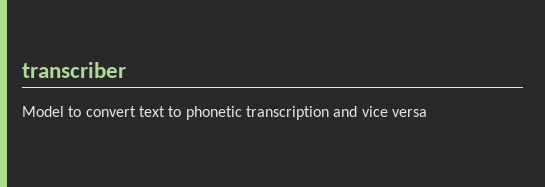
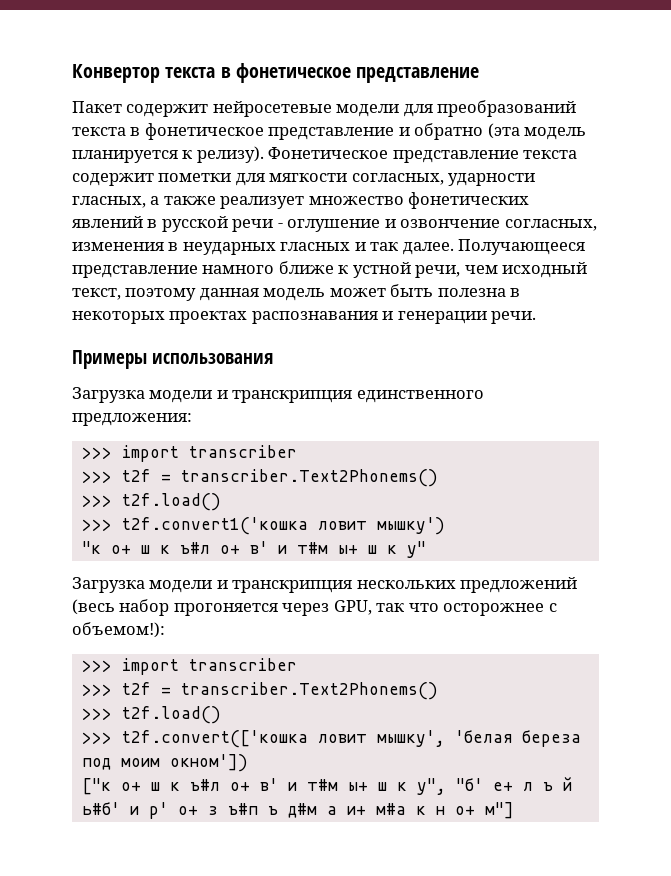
[22,62,126,78] [22,106,427,120] transcriber // Model to convert text to phonetic transcription and vice versa -> [72,63,480,83] [72,100,577,117] [72,123,587,140] [72,146,578,163] [72,173,536,186] [72,192,530,209] [72,216,597,232] [72,239,586,255] [72,261,588,278] [72,284,521,301] [72,311,537,324] [72,350,273,369] [72,387,484,403] [72,413,192,426] [81,445,297,462] [81,469,438,487] [81,493,221,511] [81,517,445,535] [81,541,426,558] [72,577,578,593] [72,599,557,616] [72,622,165,638] [81,658,297,675] [81,682,438,700] [81,706,221,724] [81,730,581,748] [81,754,248,772] [81,777,572,795] [81,802,514,819] Конвертор текста в фонетическое представление // Пакет содержит нейросетевые модели для преобразований текста в фонетическое представление и обратно (эта модель планируется к релизу). Фонетическое представление текста содержит пометки для мягкости согласных, ударности гласных, а также реализует множество фонетических явлений в русской речи - оглушение и озвончение согласных, изменения в неударных гласных и так далее. Получающееся представление намного ближе к устной речи, чем исходный текст, поэтому данная модель может быть полезна в некоторых проектах распознавания и генерации речи. // Примеры использования // Загрузка модели и транскрипция единственного предложения: // >>> import transcriber // >>> t2f = transcriber.Text2Phonems() // >>> t2f.load() // >>> t2f.convert1('кошка ловит мышку') // "к о+ ш к ъ#л о+ в' и т#м ы+ ш к у" // Загрузка модели и транскрипция нескольких предложений (весь набор прогоняется через GPU, так что осторожнее с объемом!): // >>> import transcriber // >>> t2f = transcriber.Text2Phonems() // >>> t2f.load() // >>> t2f.convert(['кошка ловит мышку', 'белая береза под моим окном']) // ["к о+ ш к ъ#л о+ в' и т#м ы+ ш к у", "б' е+ л ъ й ь#б' и р' о+ з ъ#п ъ д#м а и+ м#а к н о+ м"]

